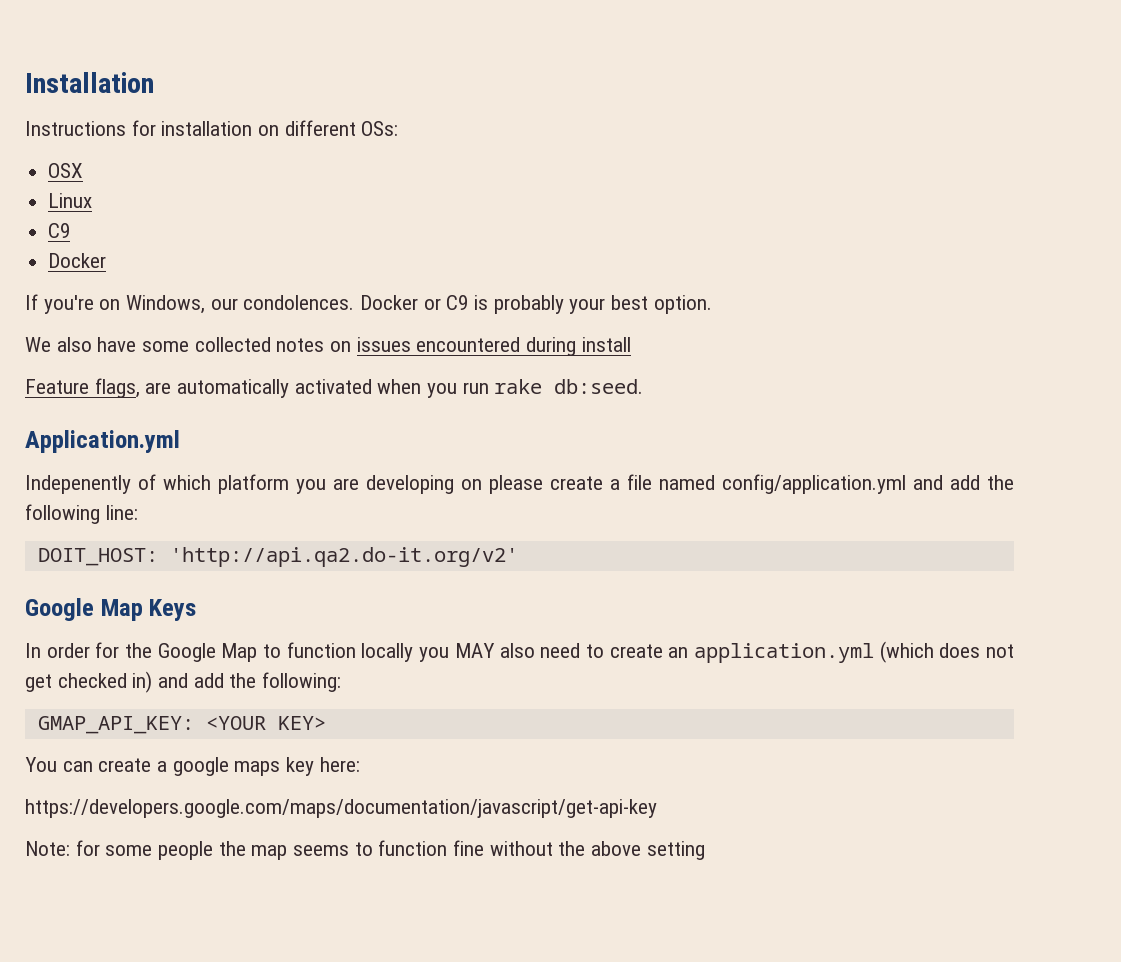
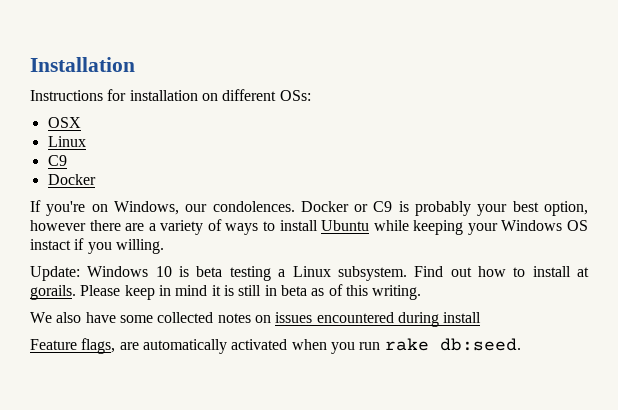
[653,295,712,314] option. -> [544,201,589,216] [30,219,588,235] [30,238,164,254] [30,266,589,281] [30,284,422,300] option, however there are a variety of ways to install Ubuntu while keeping your Windows OS instact if you willing. // Update: Windows 10 is beta testing a Linux subsystem. Find out how to install at gorails. Please keep in mind it is still in beta as of this writing.
[25,430,180,453] [25,474,1014,494] [25,504,138,524] [37,547,518,567] [25,598,197,621] [25,641,1015,663] [25,671,342,693] [37,716,326,734] [25,757,360,776] [25,799,657,818] [25,840,705,860] // Application.yml // Indepenently of which platform you are developing on please create a file named config/application.yml and add the following line: // DOIT_HOST: 'http://api.qa2.do-it.org/v2' // Google Map Keys // In order for the Google Map to function locally you MAY also need to create an application.yml (which does not get checked in) and add the following: // GMAP_API_KEY: <YOUR KEY> // You can create a google maps key here: // https://developers.google.com/maps/documentation/javascript/get-api-key // Note: for some people the map seems to function fine without the above setting -> (521, 344) none

